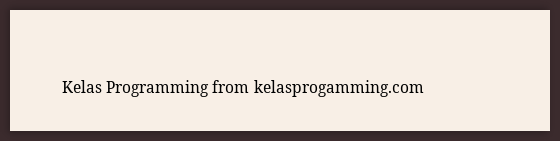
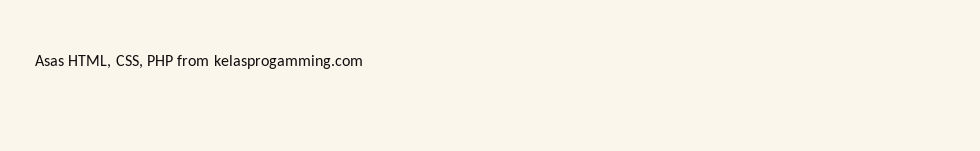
[62,80,210,97] Kelas Programming -> [35,55,173,69] Asas HTML, CSS, PHP

